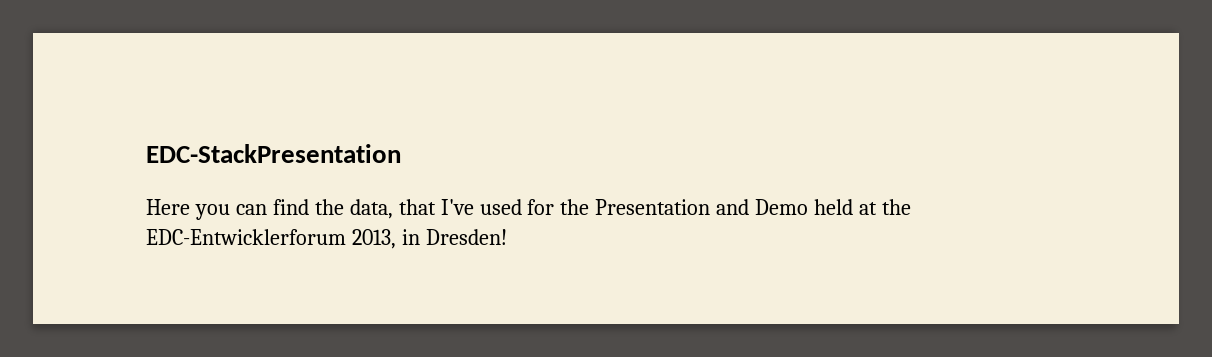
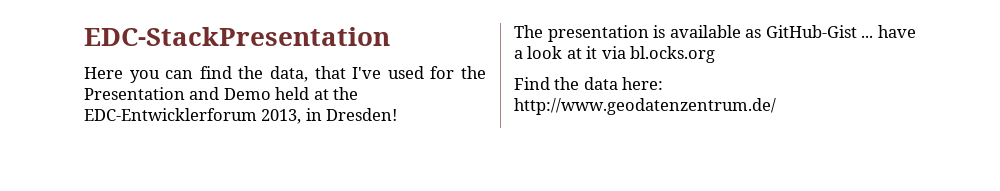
(507, 237) none -> [514,25,916,42] [514,46,716,63] [514,77,664,90] [514,98,776,115] // The presentation is available as GitHub-Gist ... have a look at it via bl.ocks.org // Find the data here: http://www.geodatenzentrum.de/

